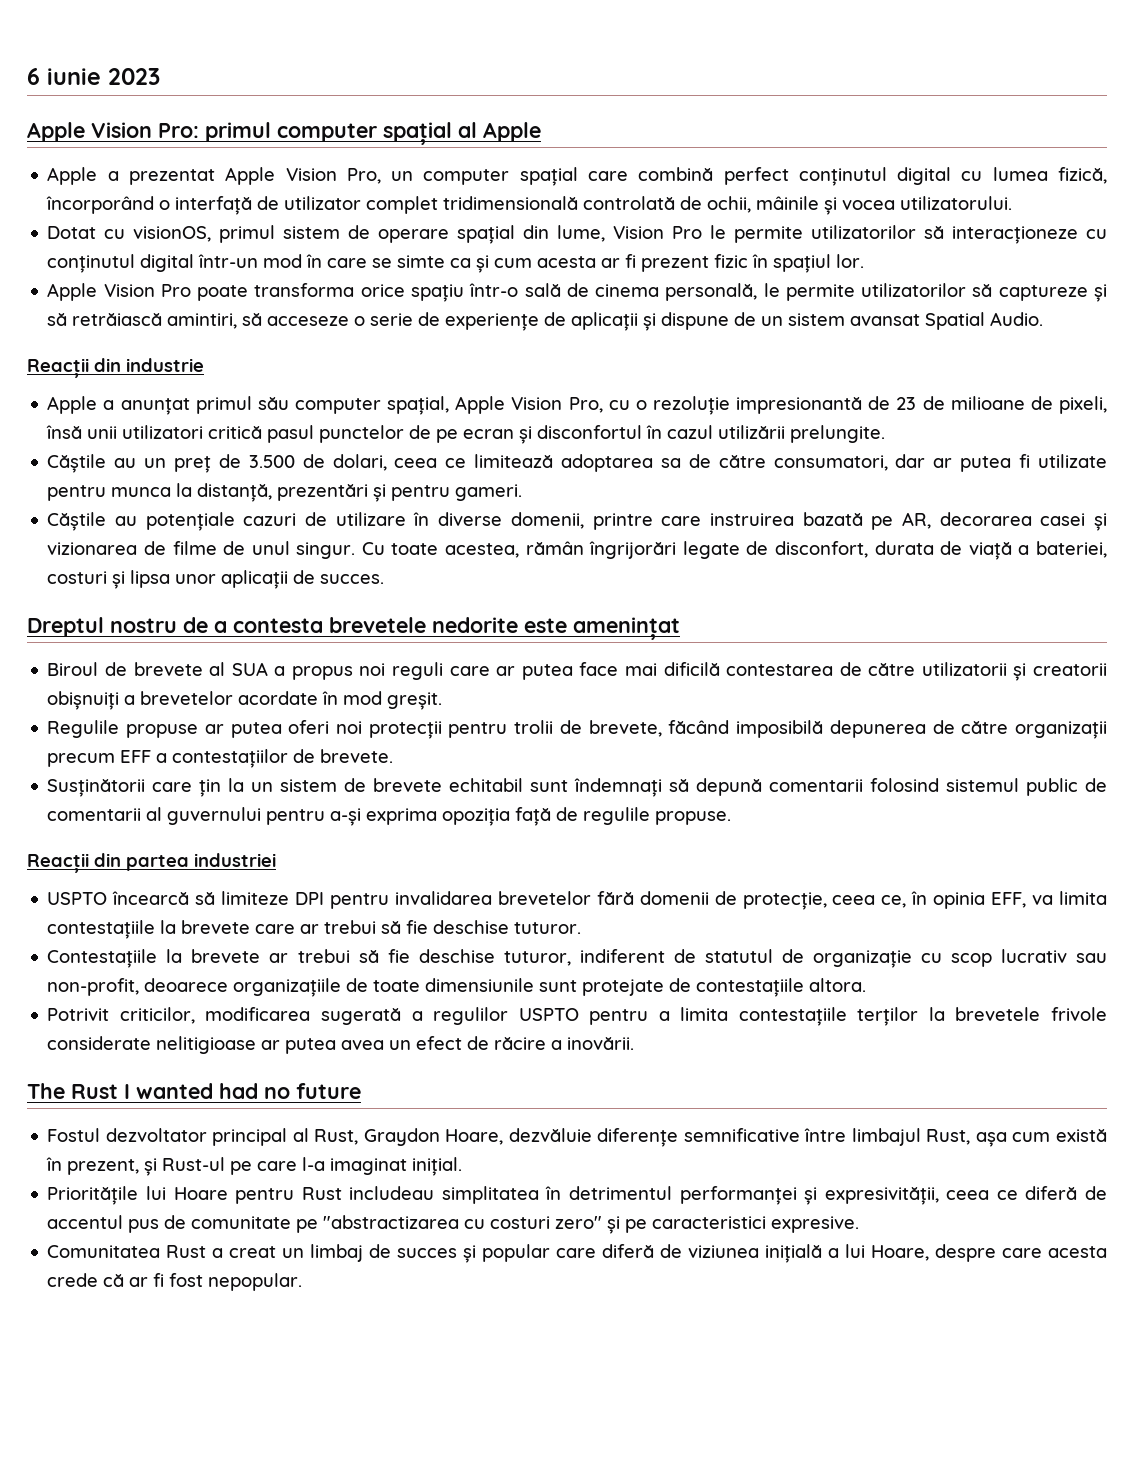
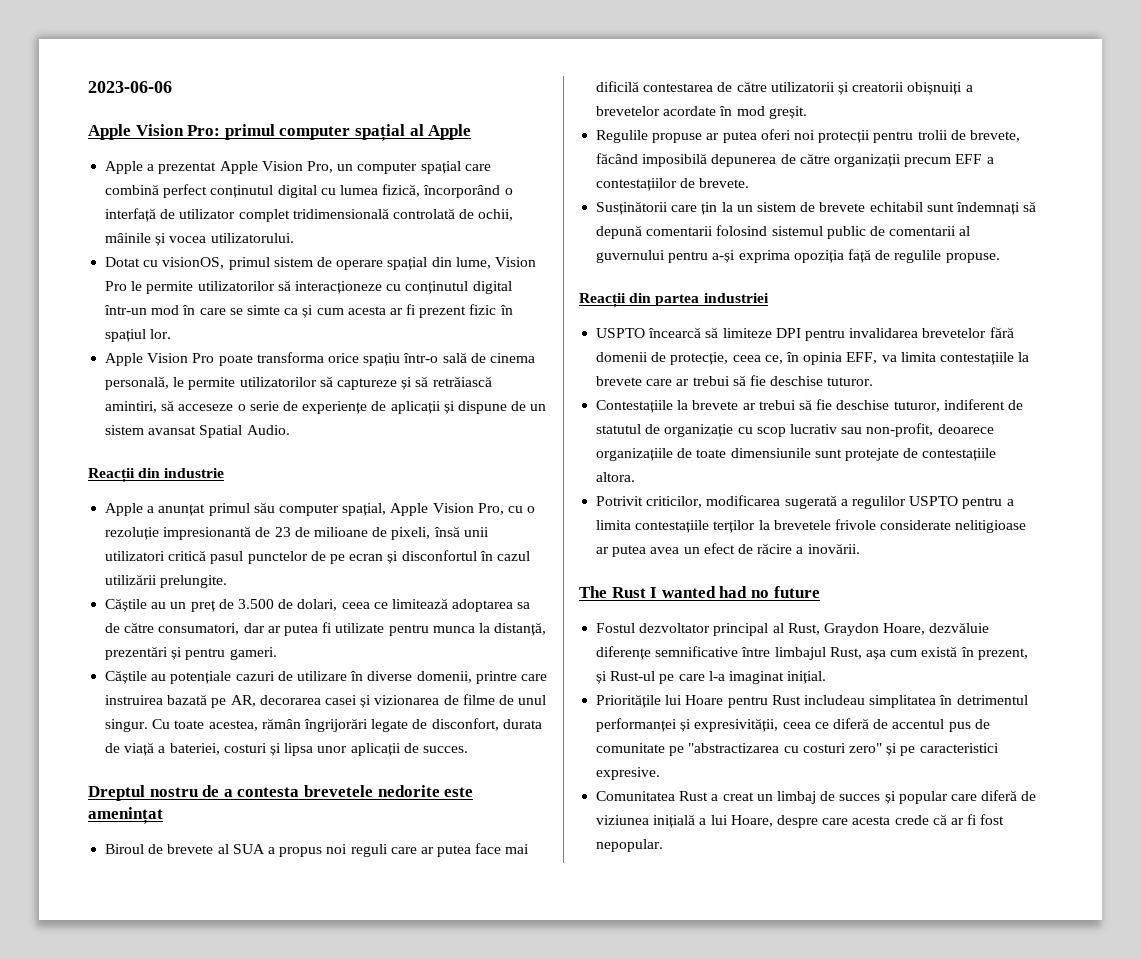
[27,68,160,85] 6 iunie 2023 -> [88,81,172,93] 2023-06-06

